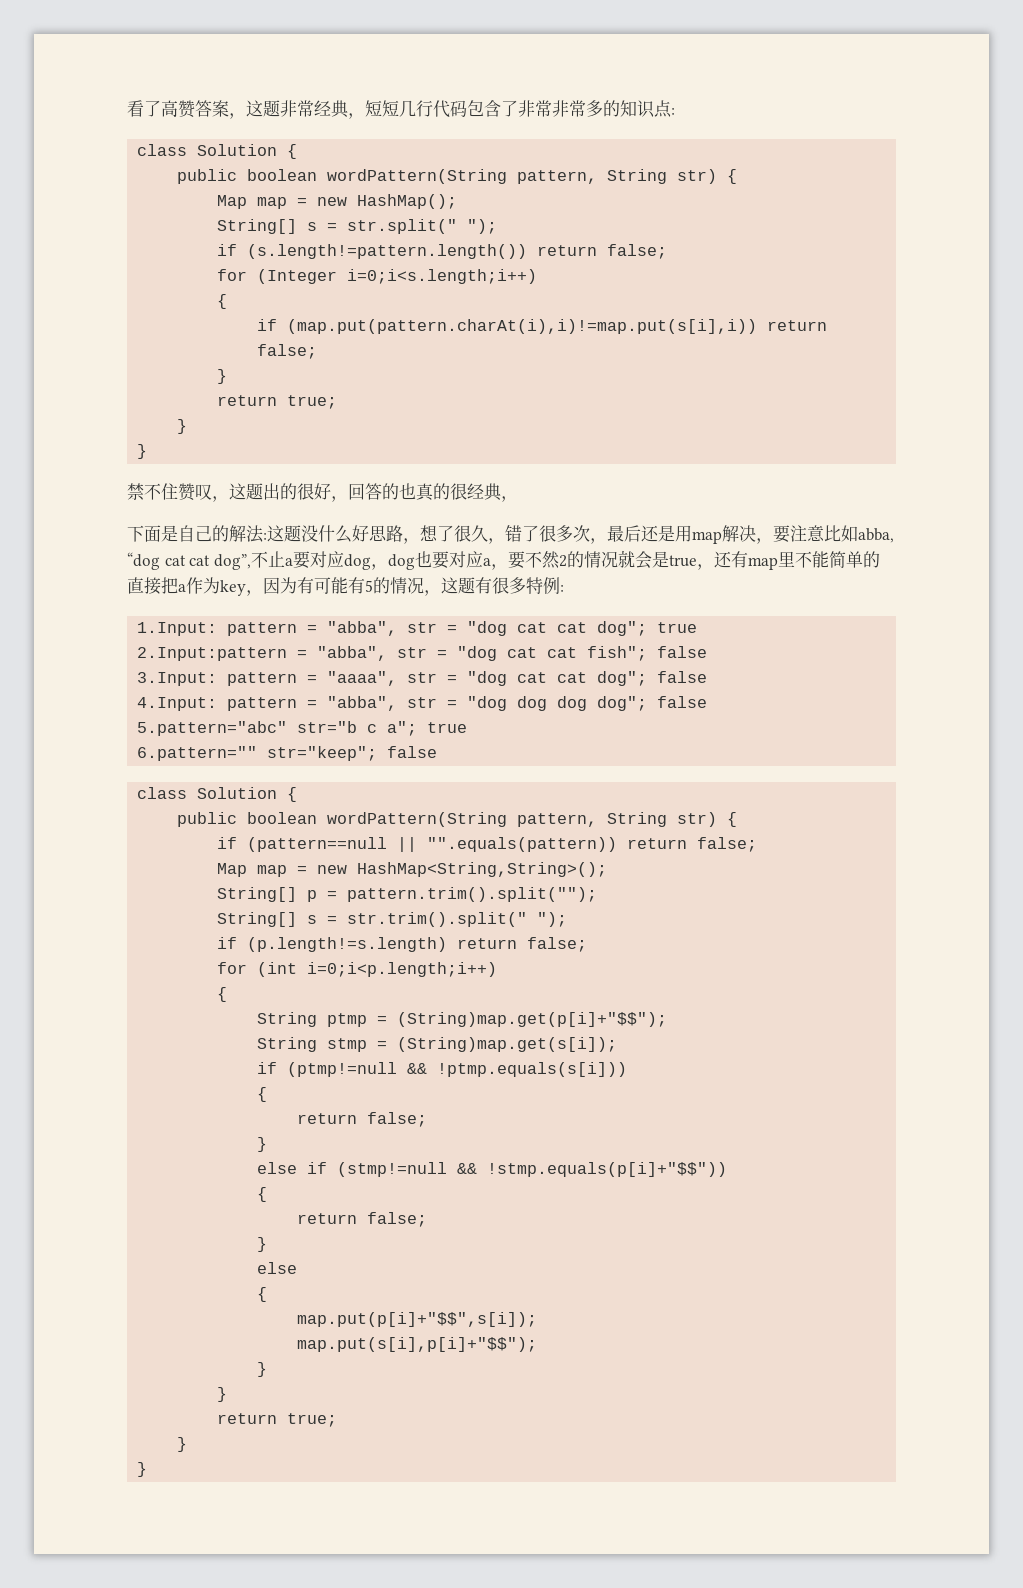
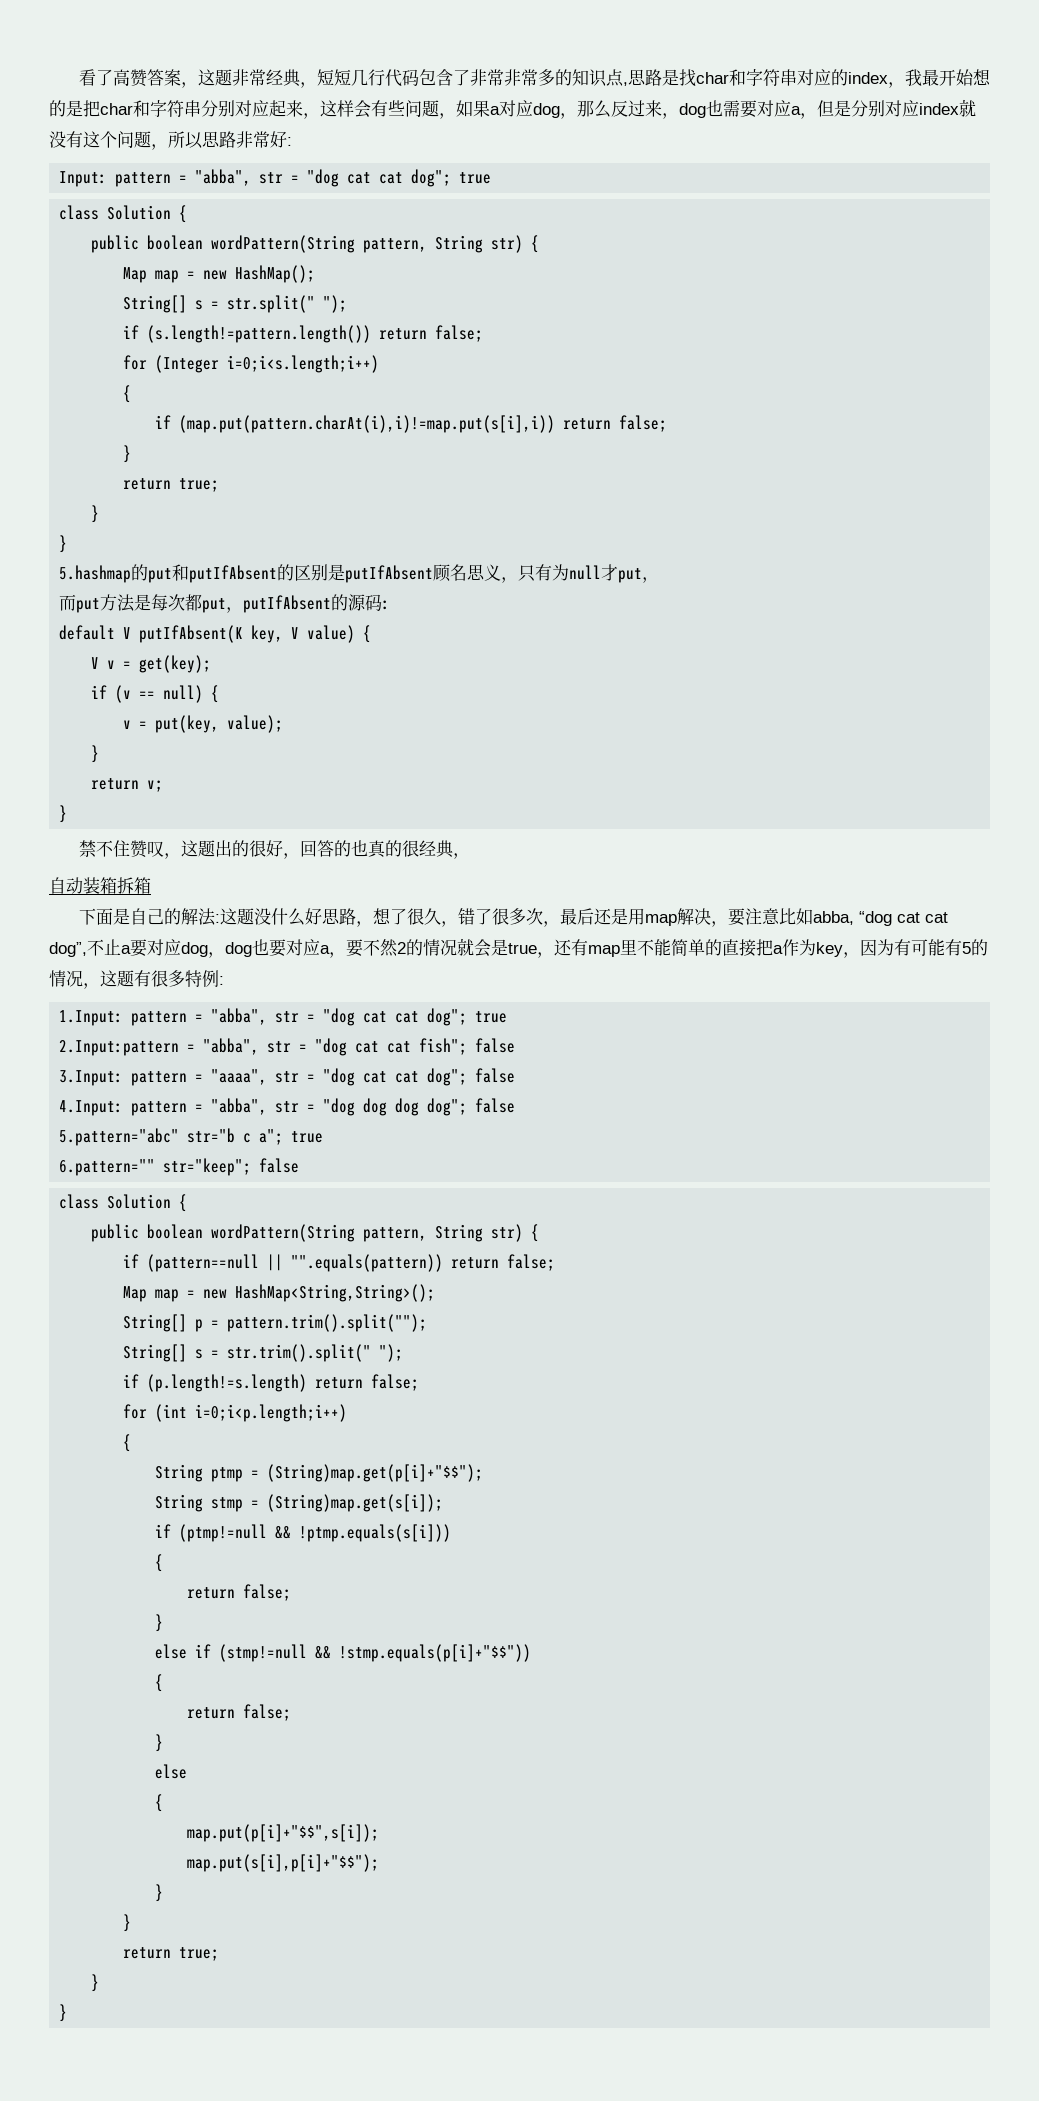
[671,108,675,115] : -> [622,69,991,88] [49,99,976,119] [49,131,292,150] [59,169,492,187] ,思路是找char和字符串对应的index，我最开始想的是把char和字符串分别对应起来，这样会有些问题，如果a对应dog，那么反过来，dog也需要对应a，但是分别对应index就没有这个问题，所以思路非常好: // Input: pattern = "abba", str = "dog cat cat dog"; true
(148, 451) none -> [59,564,660,583] [59,594,391,613] [59,625,372,643] [91,655,212,673] [91,685,220,703] [123,715,284,733] [91,745,100,763] [91,778,164,792] [59,805,68,823] // 5.hashmap的put和putIfAbsent的区别是putIfAbsent顾名思义，只有为null才put， // 而put方法是每次都put，putIfAbsent的源码: // default V putIfAbsent(K key, V value) { // V v = get(key); // if (v == null) { // v = put(key, value); // } // return v; // }
(518, 499) none -> [49,877,151,894] // 自动装箱拆箱

